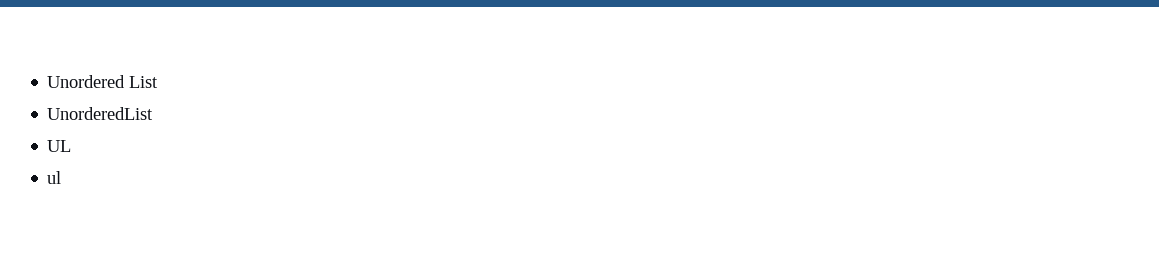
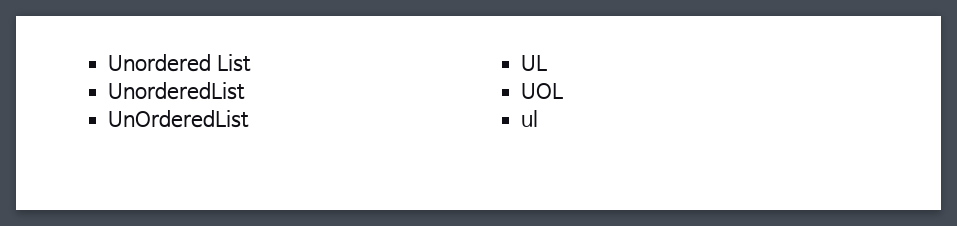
(154, 113) none -> [108,110,250,128] // UnOrderedList
(72, 146) none -> [521,83,564,99] // UOL

